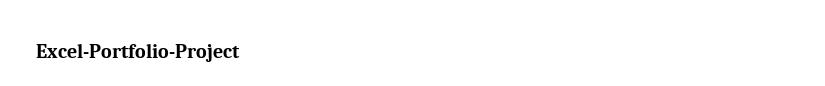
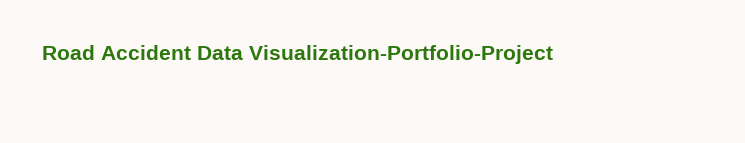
[36,43,240,62] Excel-Portfolio-Project -> [42,45,553,64] Road Accident Data Visualization-Portfolio-Project

